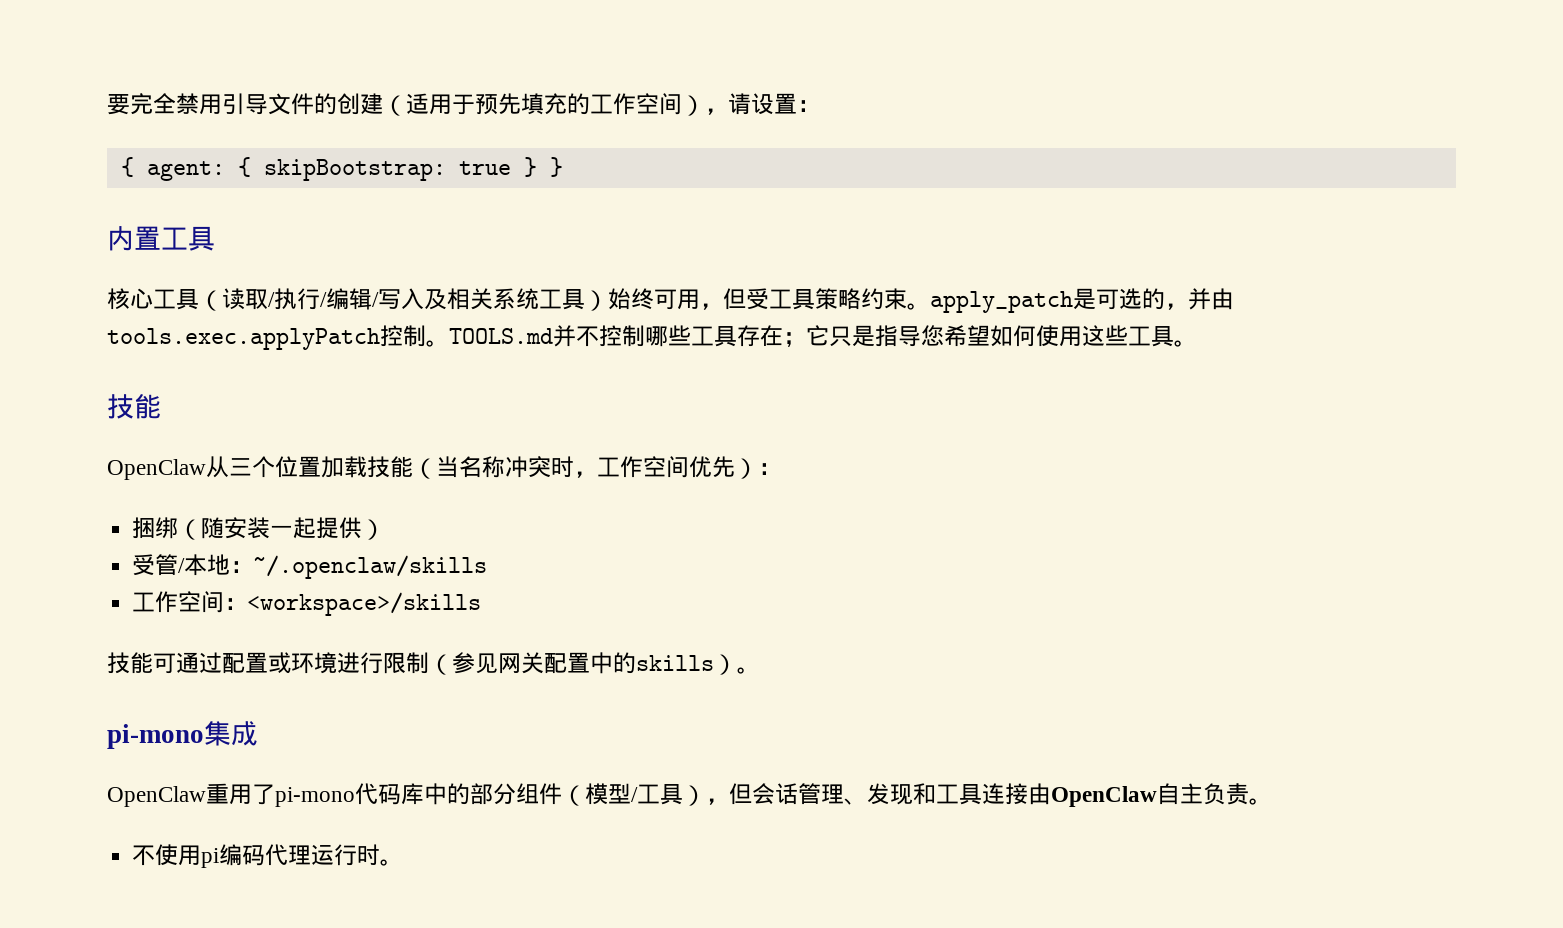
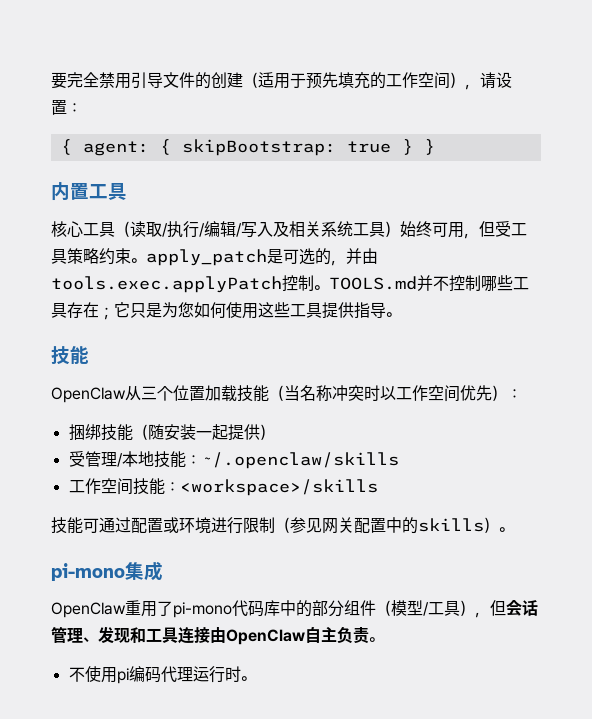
[875,325,990,347] 指导您希望 -> [162,302,194,318] 为您
(1174, 336) none -> [322,302,386,319] 提供指导
[574,471,597,478] ， -> [380,386,396,400] 以
(179, 528) none -> [100,424,133,441] 技能
(179, 565) none -> [100,452,117,467] 理
(231, 564) none -> [153,451,186,468] 技能
(225, 602) none -> [132,478,165,495] 技能

